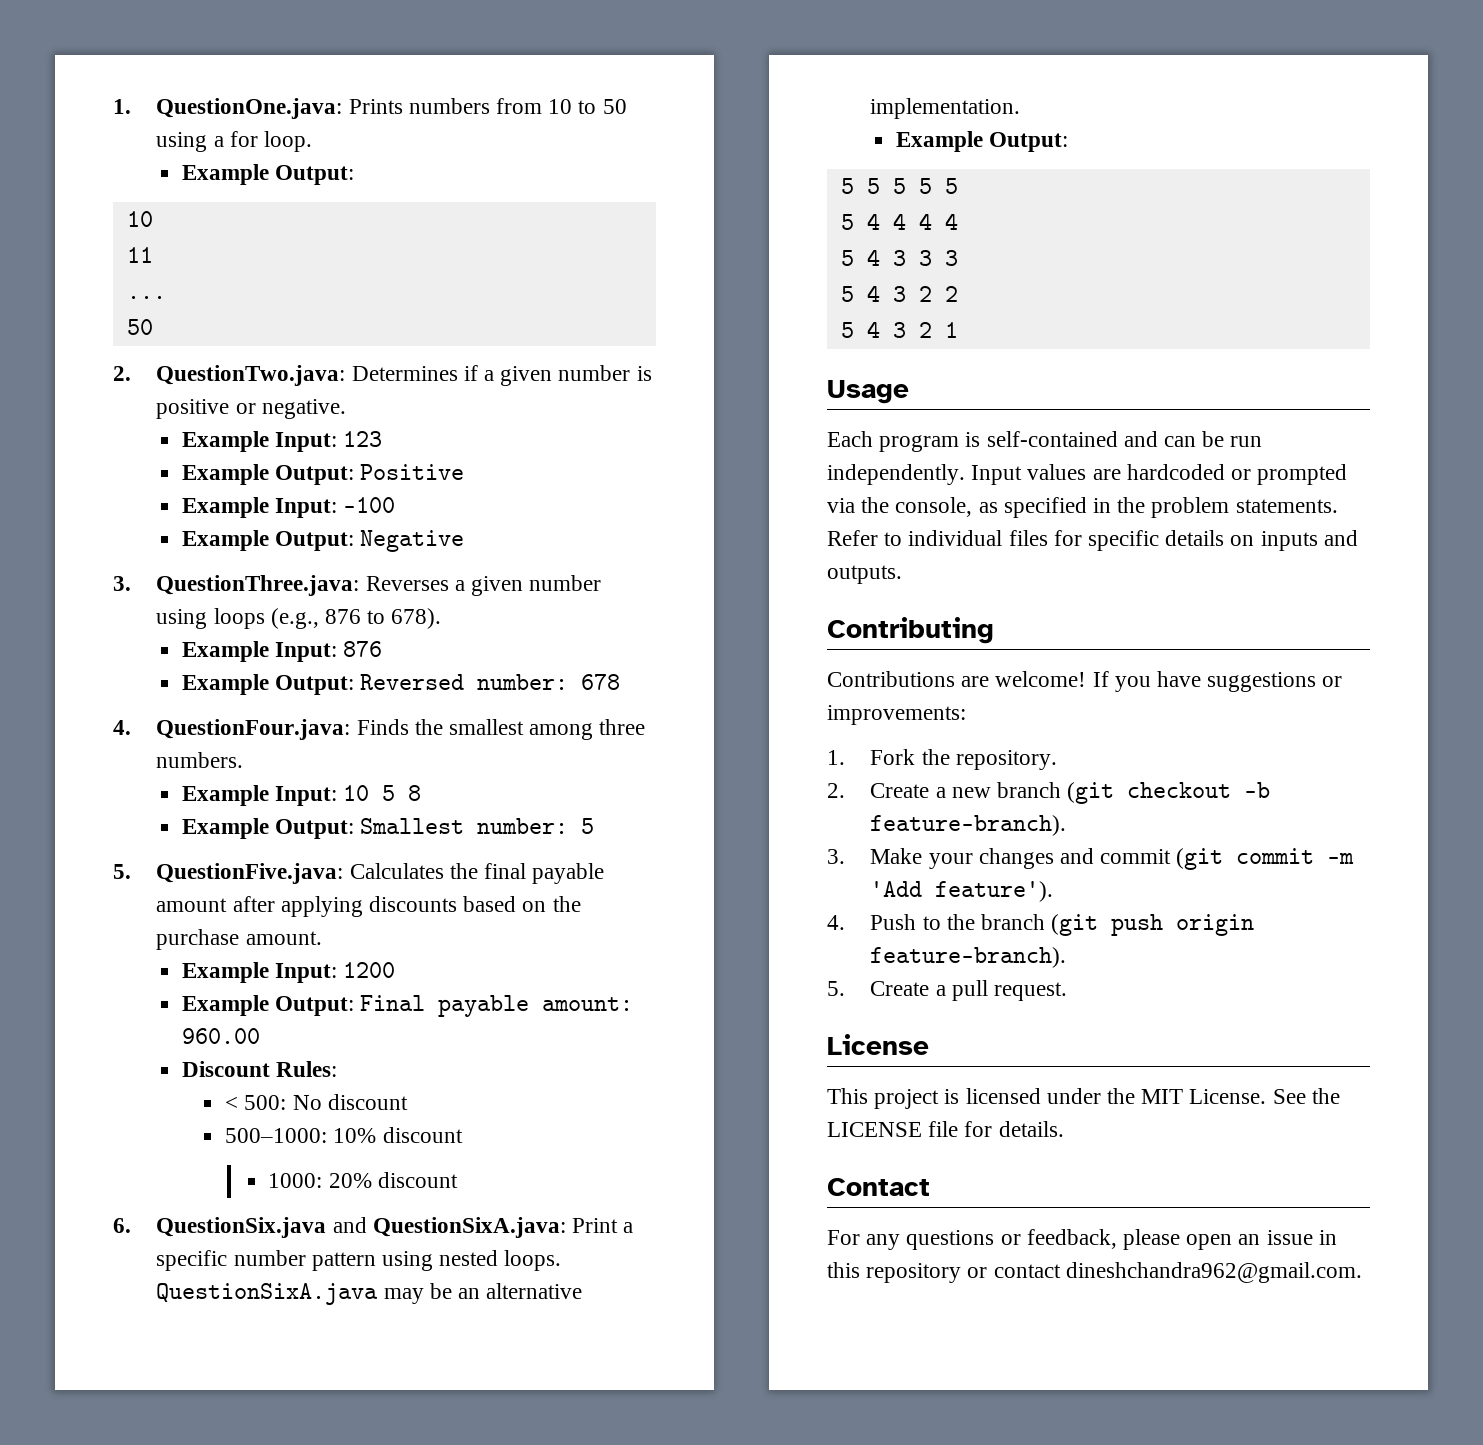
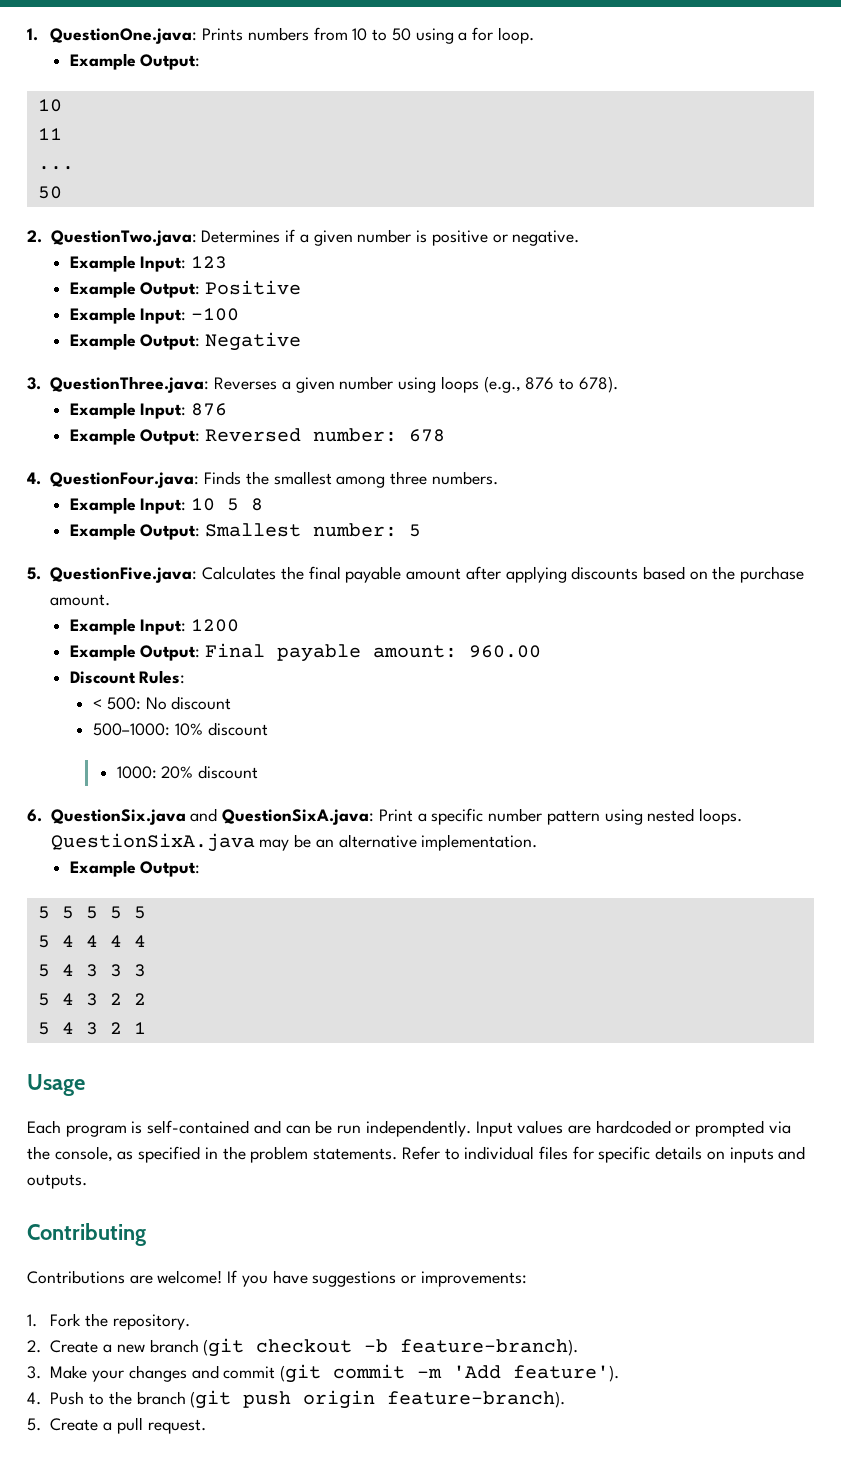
[827,1034,929,1055] [827,1088,1340,1109] [827,1121,1064,1137] [827,1178,930,1196] [827,1229,1337,1250] [827,1262,1362,1283] // License // This project is licensed under the MIT License. See the LICENSE file for details. // Contact // For any questions or feedback, please open an issue in this repository or contact dineshchandra962@gmail.com. -> (206, 1426) none

